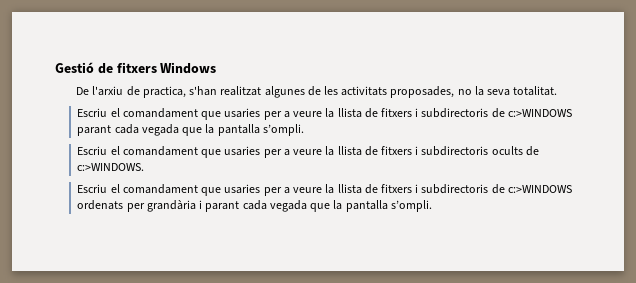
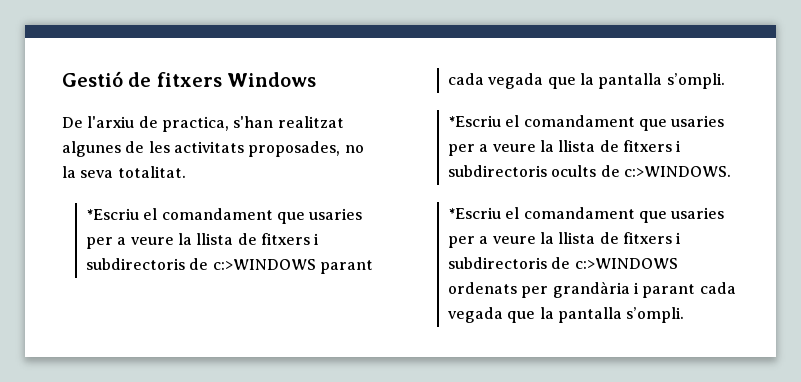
[77,108,108,117] Escriu -> [86,208,140,220] *Escriu
[77,146,108,155] Escriu -> [448,115,502,127] *Escriu
[77,184,108,193] Escriu -> [448,207,502,219] *Escriu

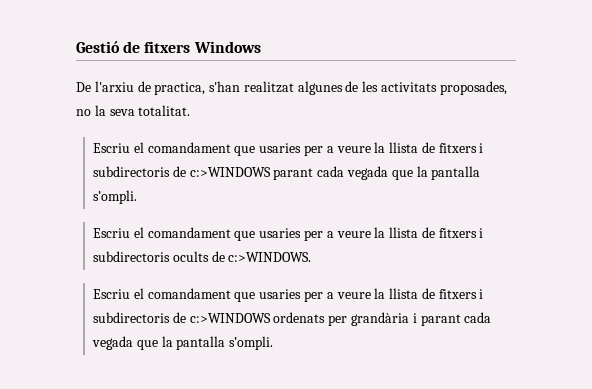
[86,208,140,220] *Escriu -> [93,143,131,153] Escriu
[448,115,502,127] *Escriu -> [93,228,131,238] Escriu
[448,207,502,219] *Escriu -> [93,289,131,299] Escriu

